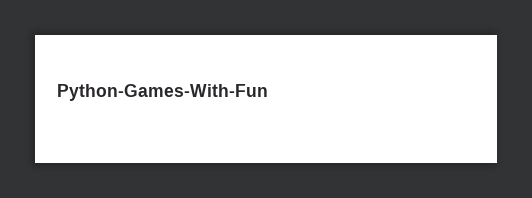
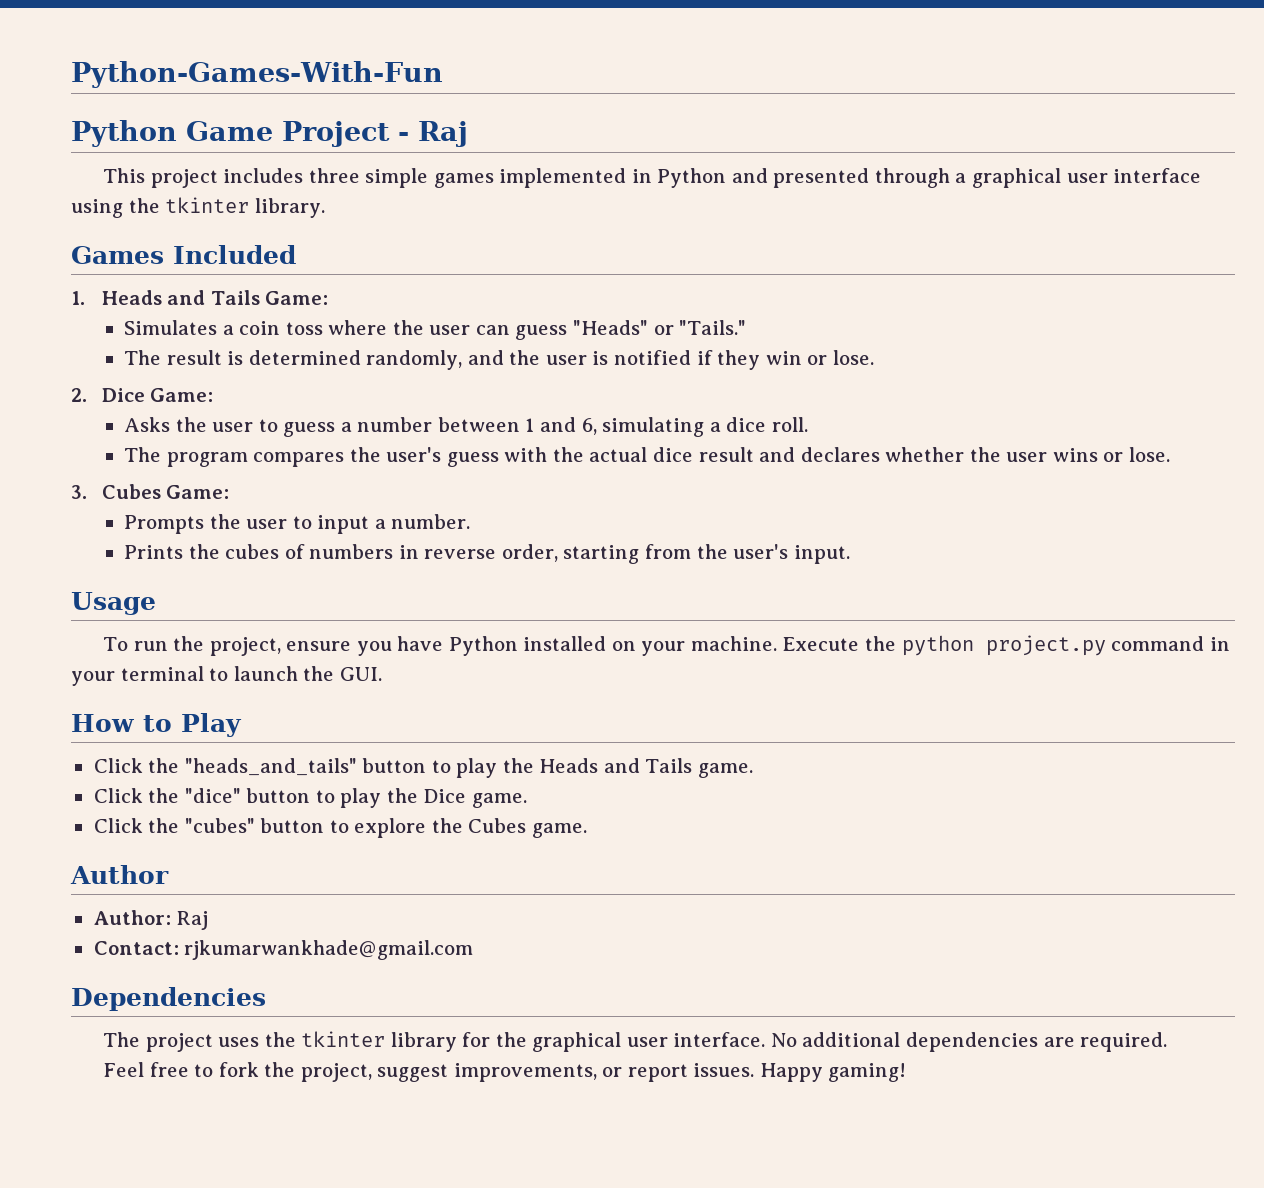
(268, 92) none -> [71,120,468,147] [103,168,1202,188] [71,197,325,218] [71,245,296,264] [71,290,329,305] [124,320,747,340] [124,350,874,370] [71,388,214,402] [124,417,808,437] [124,447,1170,467] [71,484,230,499] [124,514,471,534] [124,544,850,564] [71,592,156,615] [103,635,1230,656] [71,666,382,686] [71,713,242,737] [93,758,753,778] [93,788,527,808] [93,818,587,838] [70,865,169,884] [93,910,209,930] [93,940,474,960] [71,987,266,1011] [103,1031,1168,1052] [103,1062,907,1082] // Python Game Project - Raj // This project includes three simple games implemented in Python and presented through a graphical user interface using the tkinter library. // Games Included // 1. Heads and Tails Game: // Simulates a coin toss where the user can guess "Heads" or "Tails." // The result is determined randomly, and the user is notified if they win or lose. // 2. Dice Game: // Asks the user to guess a number between 1 and 6, simulating a dice roll. // The program compares the user's guess with the actual dice result and declares whether the user wins or lose. // 3. Cubes Game: // Prompts the user to input a number. // Prints the cubes of numbers in reverse order, starting from the user's input. // Usage // To run the project, ensure you have Python installed on your machine. Execute the python project.py command in your terminal to launch the GUI. // How to Play // Click the "heads_and_tails" button to play the Heads and Tails game. // Click the "dice" button to play the Dice game. // Click the "cubes" button to explore the Cubes game. // Author // Author: Raj // Contact: rjkumarwankhade@gmail.com // Dependencies // The project uses the tkinter library for the graphical user interface. No additional dependencies are required. // Feel free to fork the project, suggest improvements, or report issues. Happy gaming!

